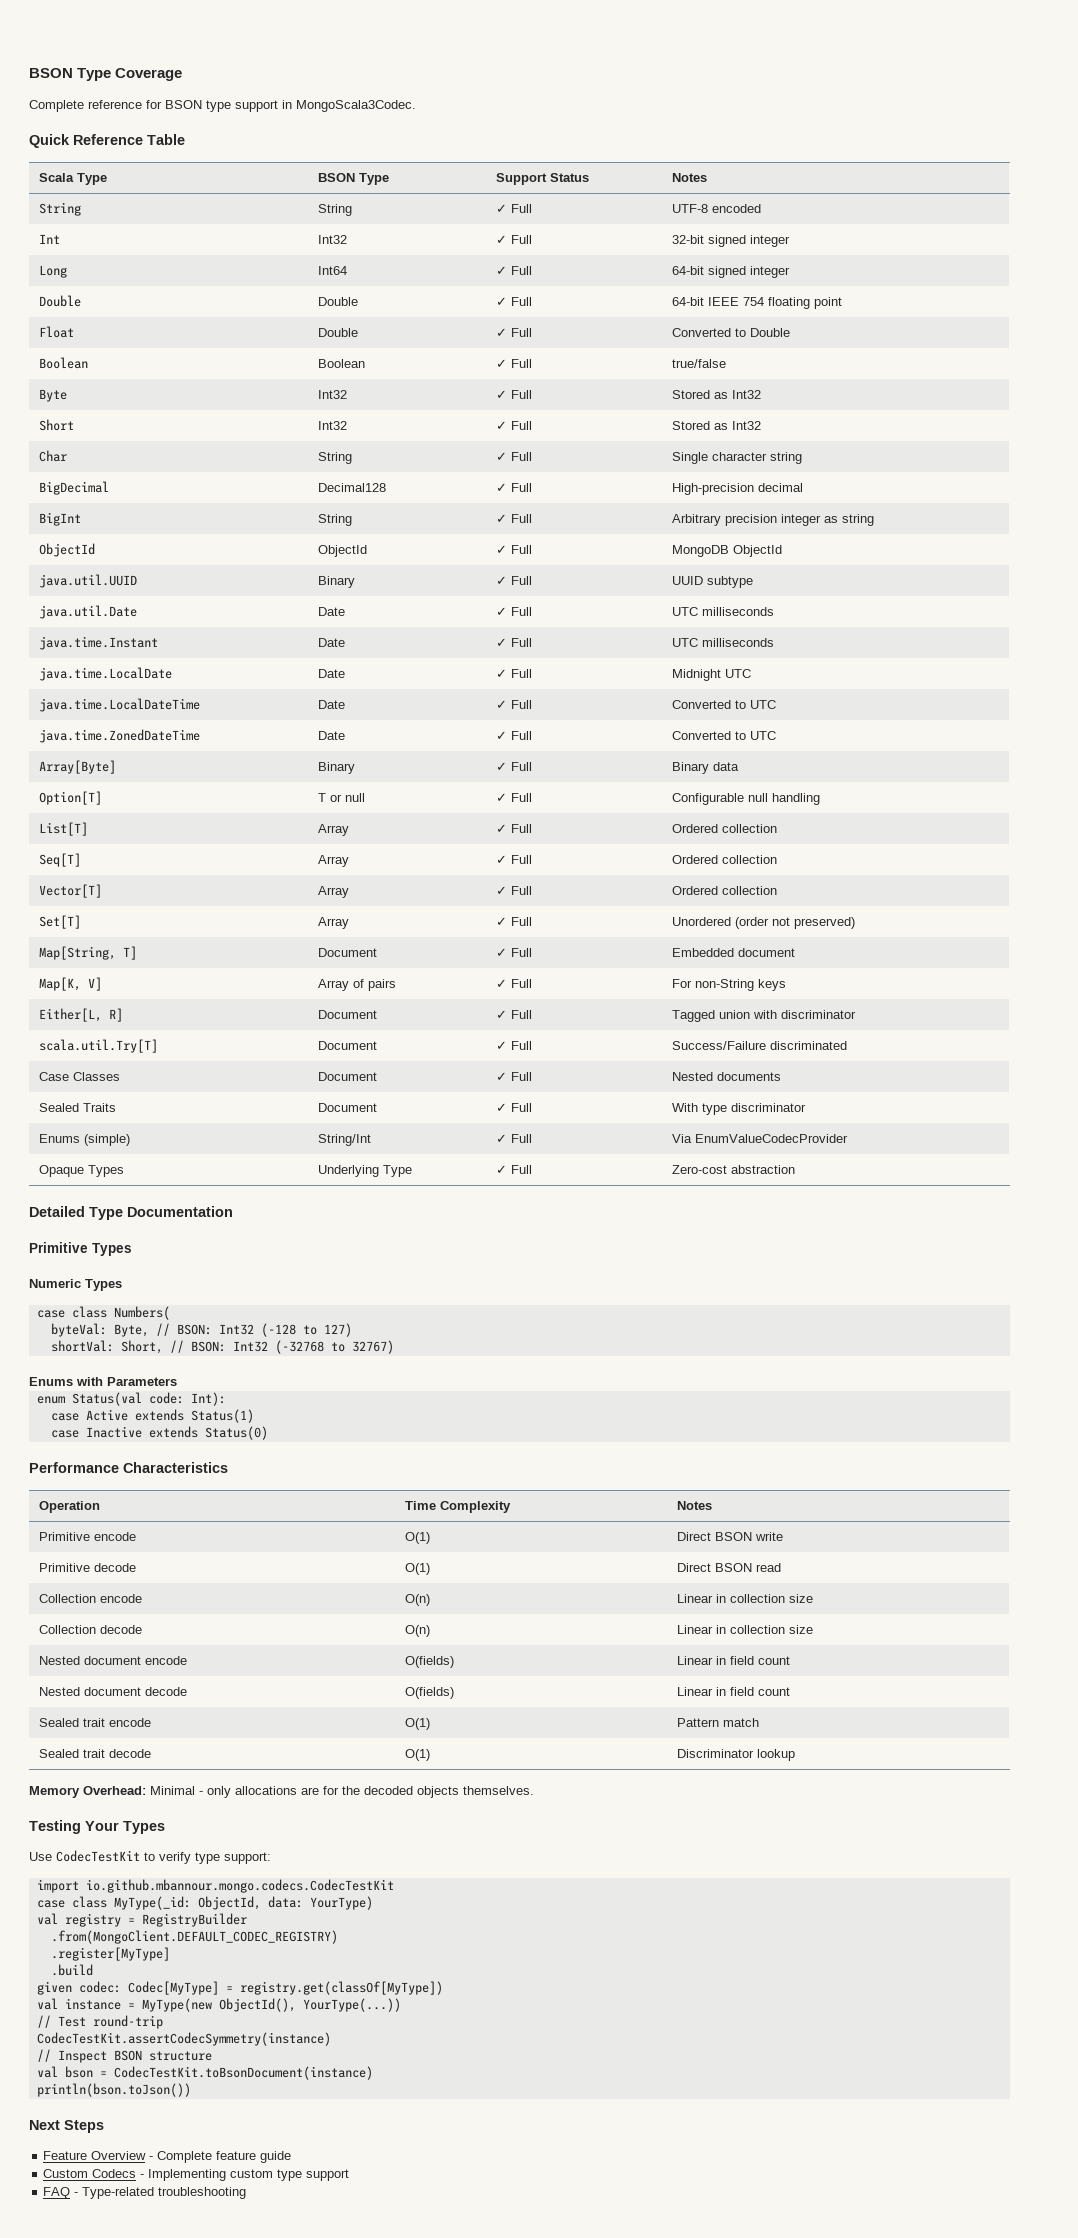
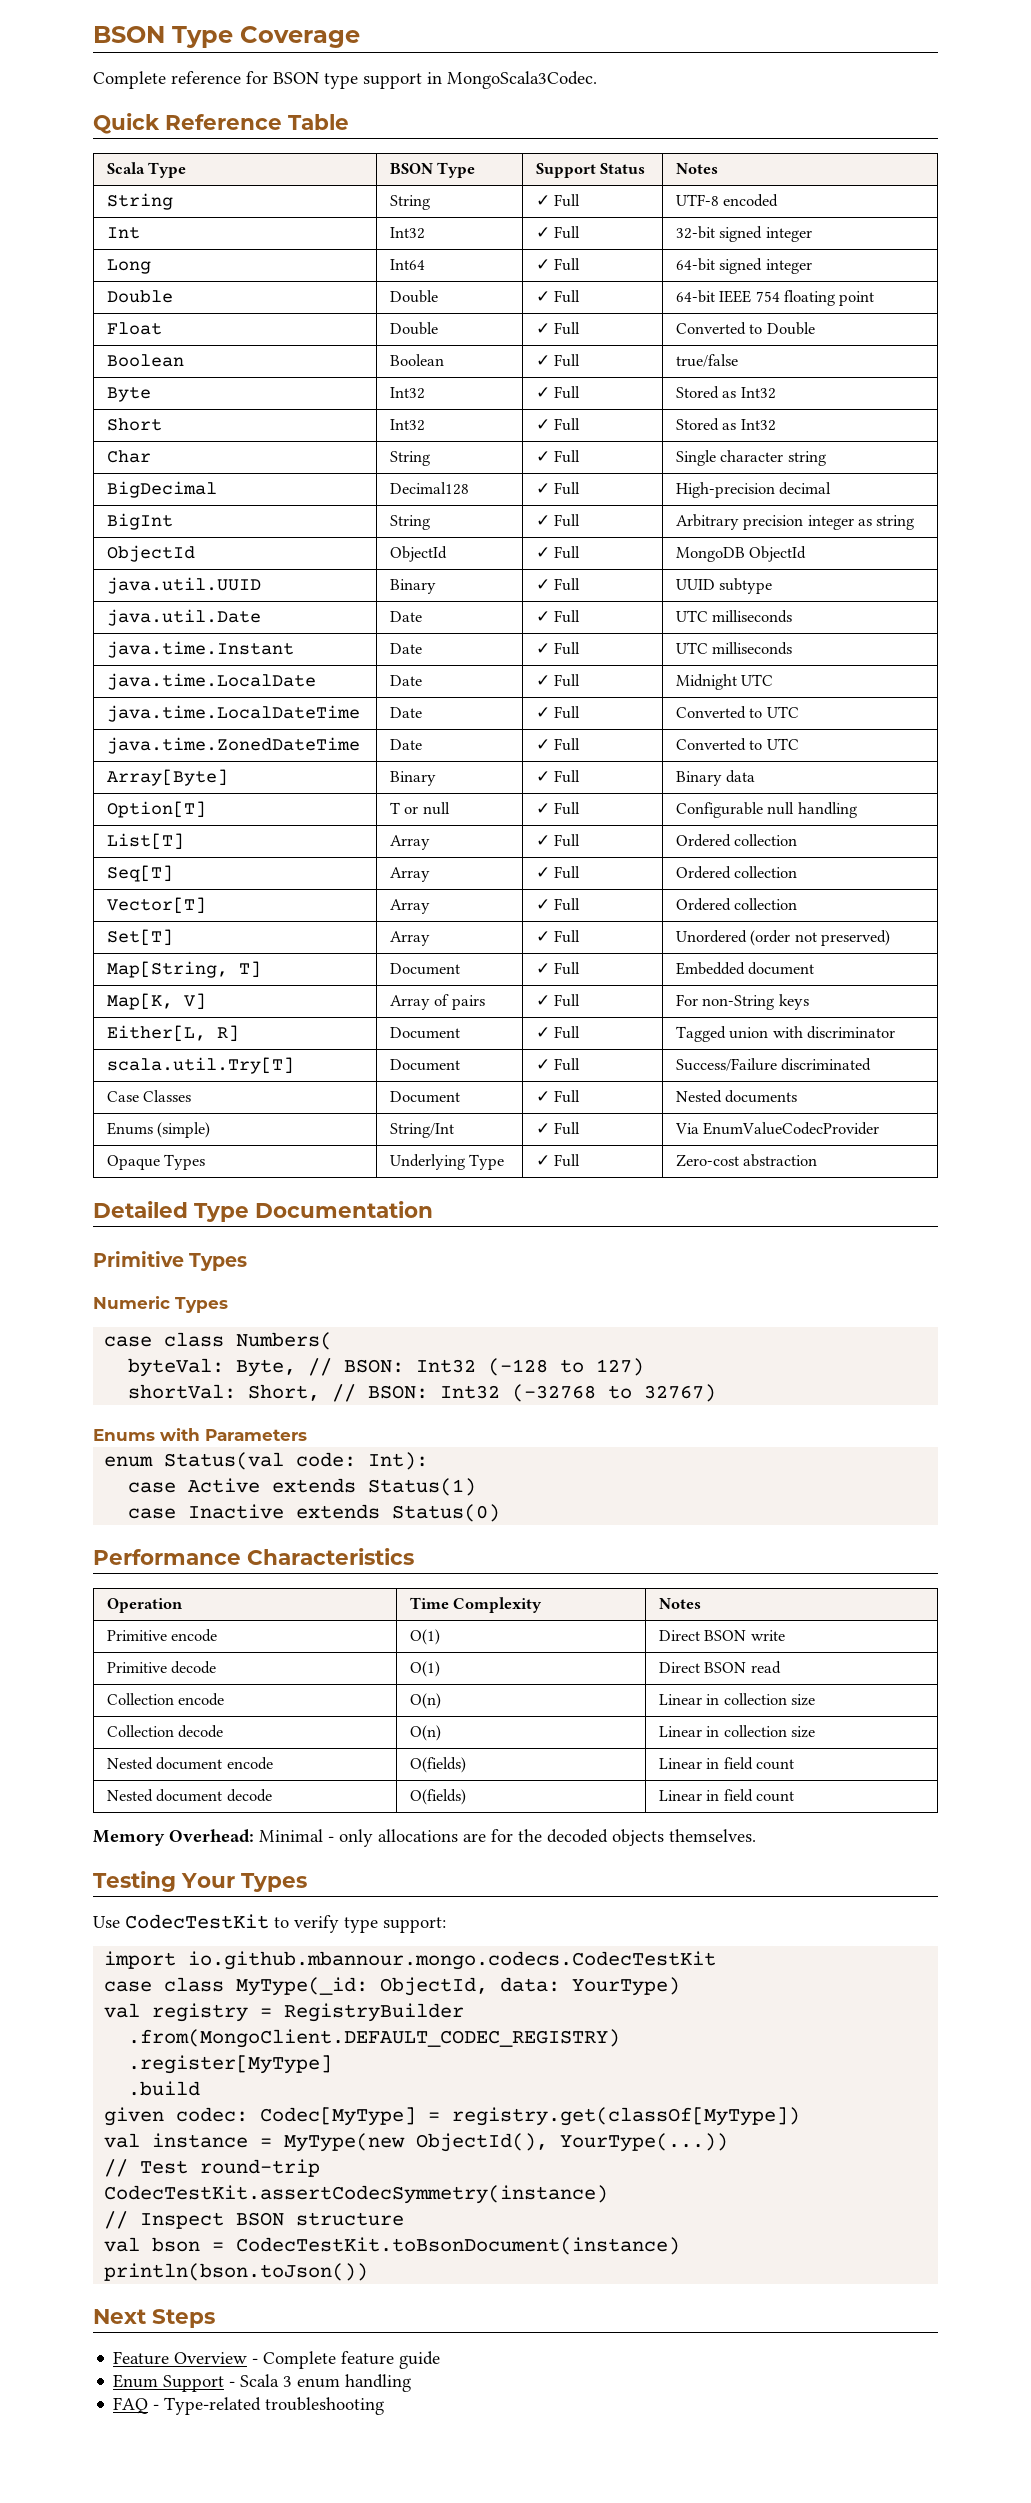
[39,1103,117,1112] [318,1103,378,1112] [496,1103,533,1112] [672,1103,807,1115] // Sealed Traits | Document | ✓ Full | With type discriminator -> (798, 1096) none
[39,1718,152,1727] [405,1718,431,1730] [677,1718,760,1727] [39,1749,152,1758] [405,1749,431,1761] [677,1749,796,1761] // Sealed trait encode | O(1) | Pattern match // Sealed trait decode | O(1) | Discriminator lookup -> (794, 1796) none
[43,2169,350,2181] Custom Codecs - Implementing custom type support -> [113,2374,412,2392] Enum Support - Scala 3 enum handling

